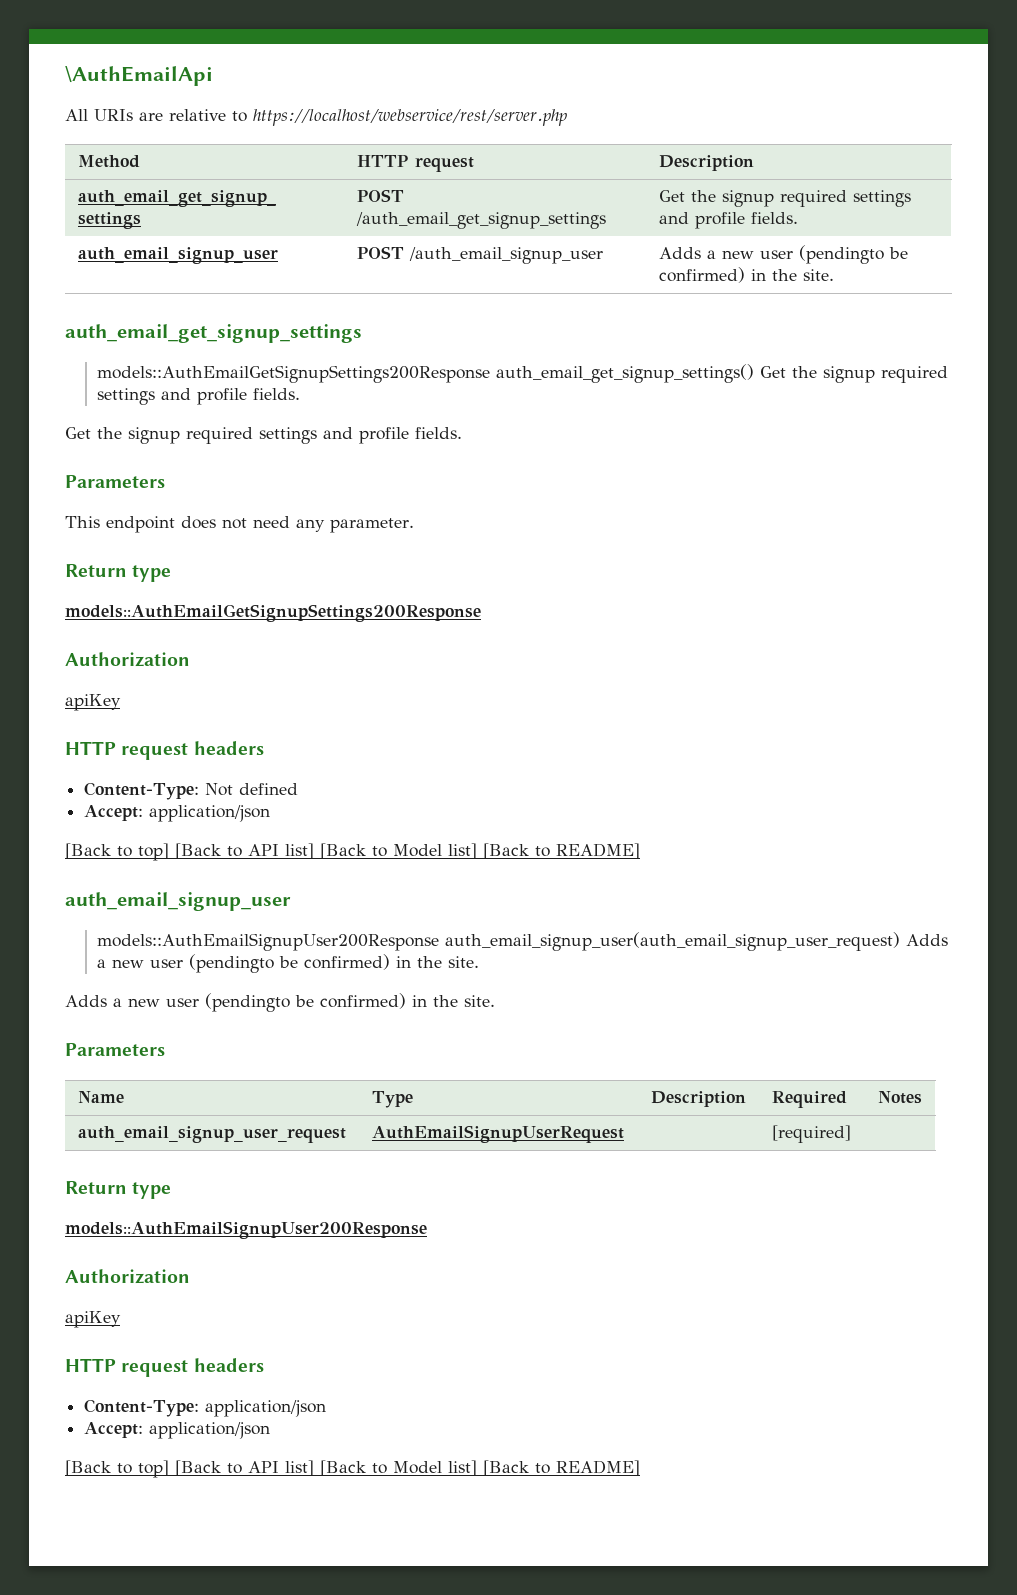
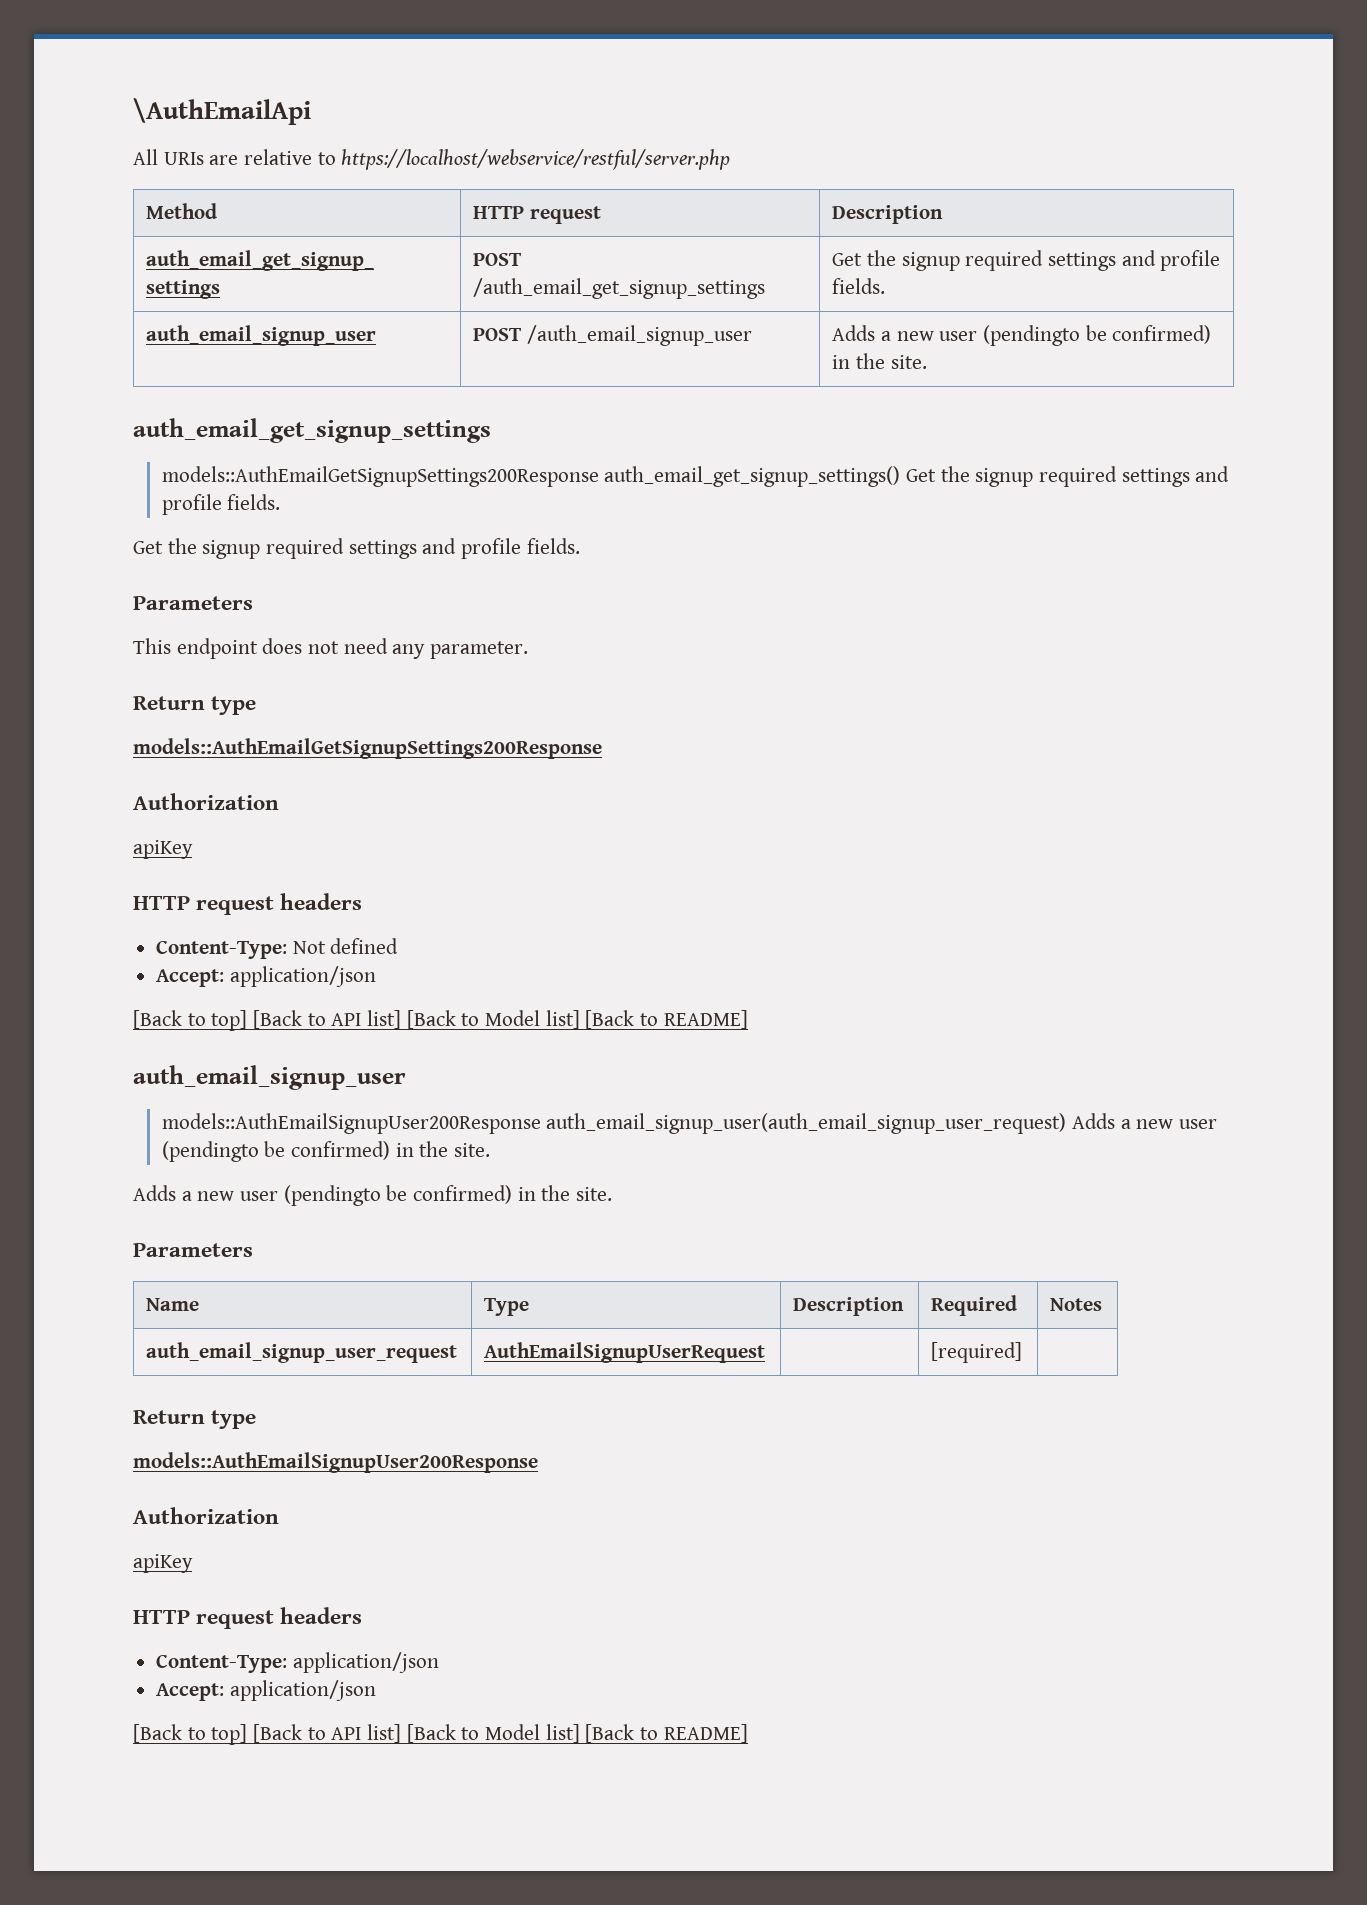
[253,109,567,126] https://localhost/webservice/rest/server.php -> [341,149,731,170] https://localhost/webservice/restful/server.php

